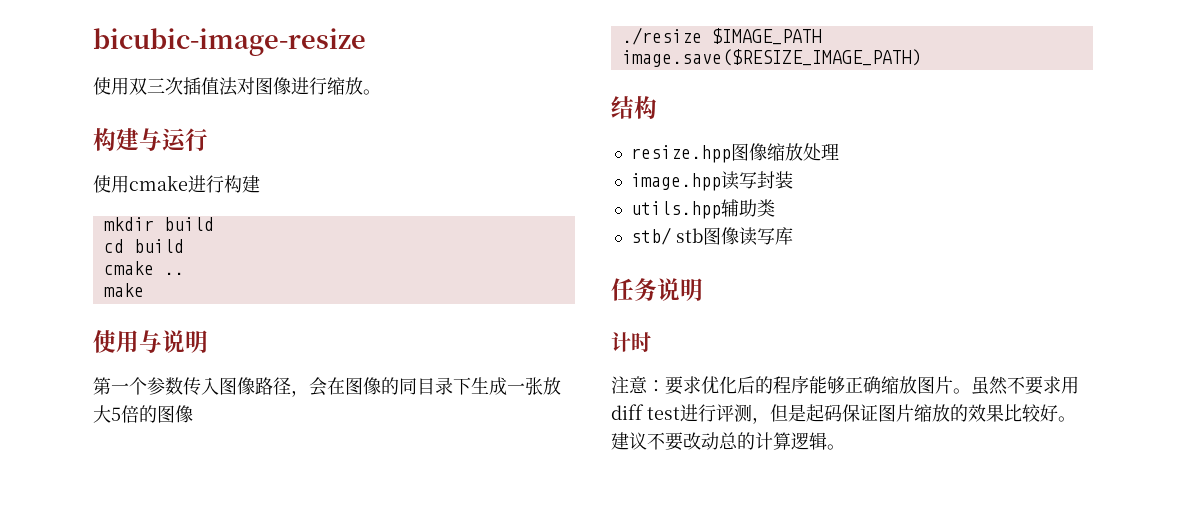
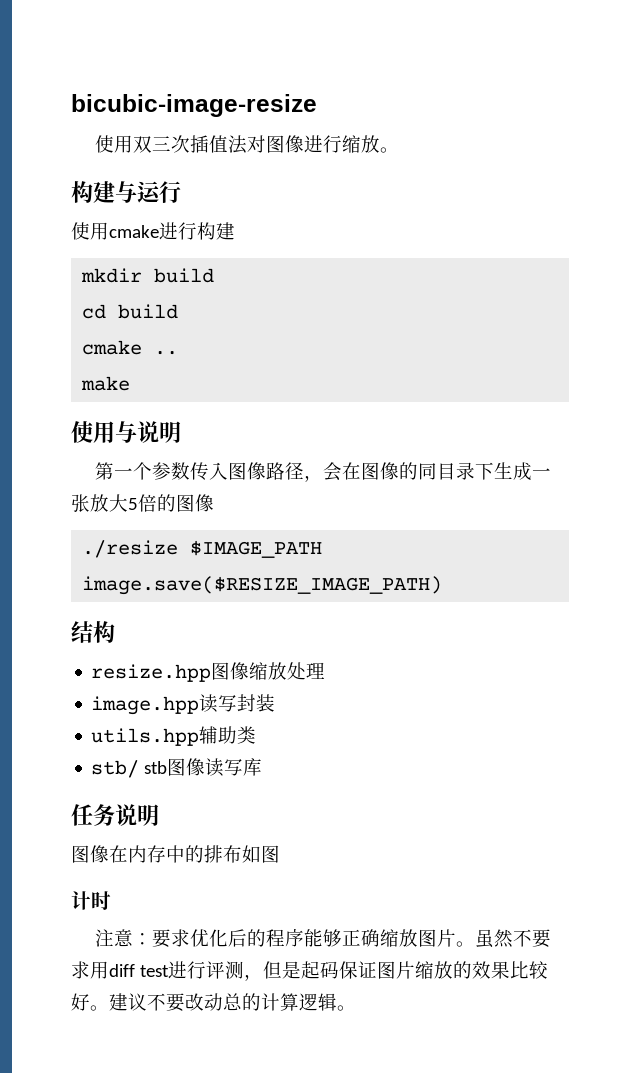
(703, 289) none -> [71,845,280,863] // 图像在内存中的排布如图

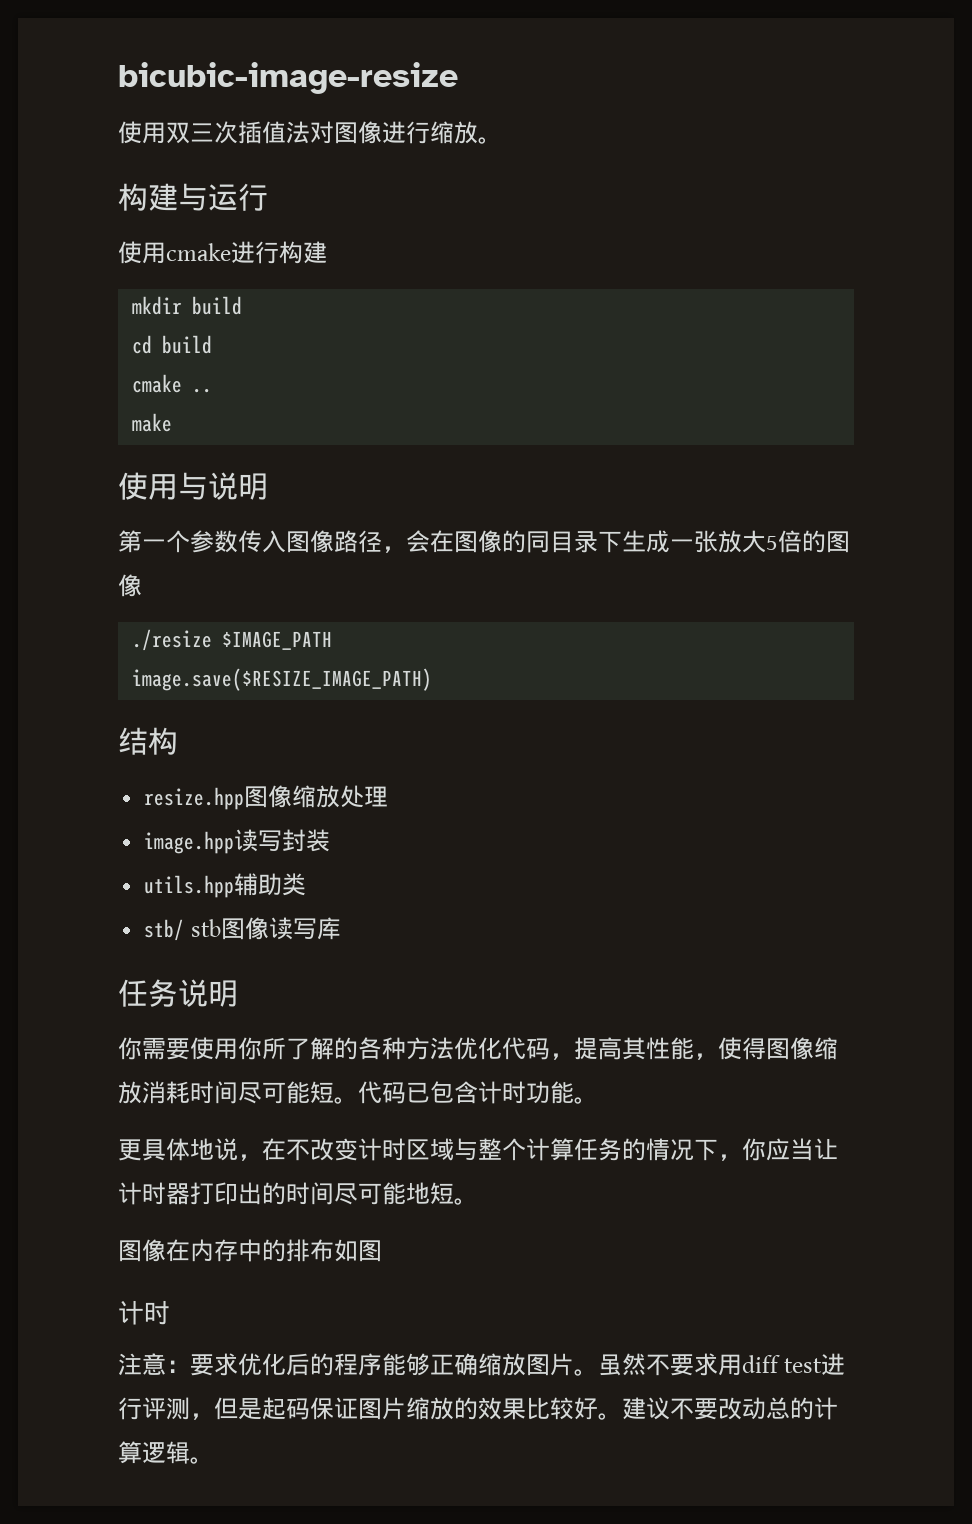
(159, 815) none -> [118,1037,838,1060] [118,1081,598,1104] [118,1138,838,1161] [118,1182,478,1205] // 你需要使用你所了解的各种方法优化代码，提高其性能，使得图像缩放消耗时间尽可能短。代码已包含计时功能。 // 更具体地说，在不改变计时区域与整个计算任务的情况下，你应当让计时器打印出的时间尽可能地短。

